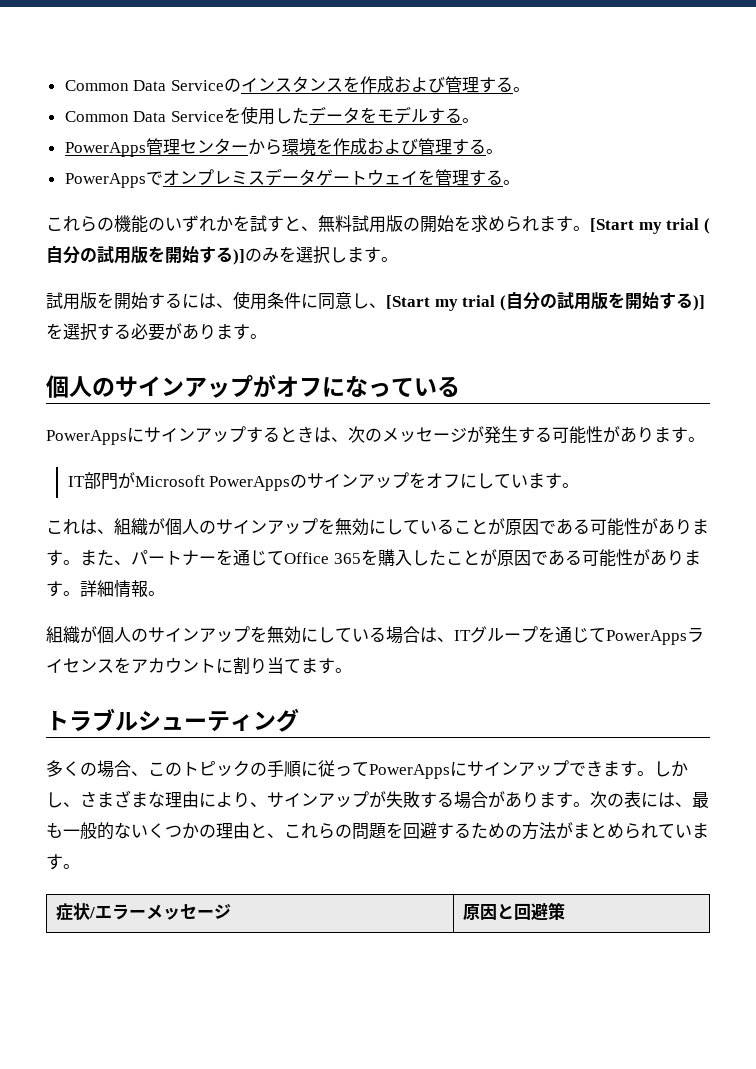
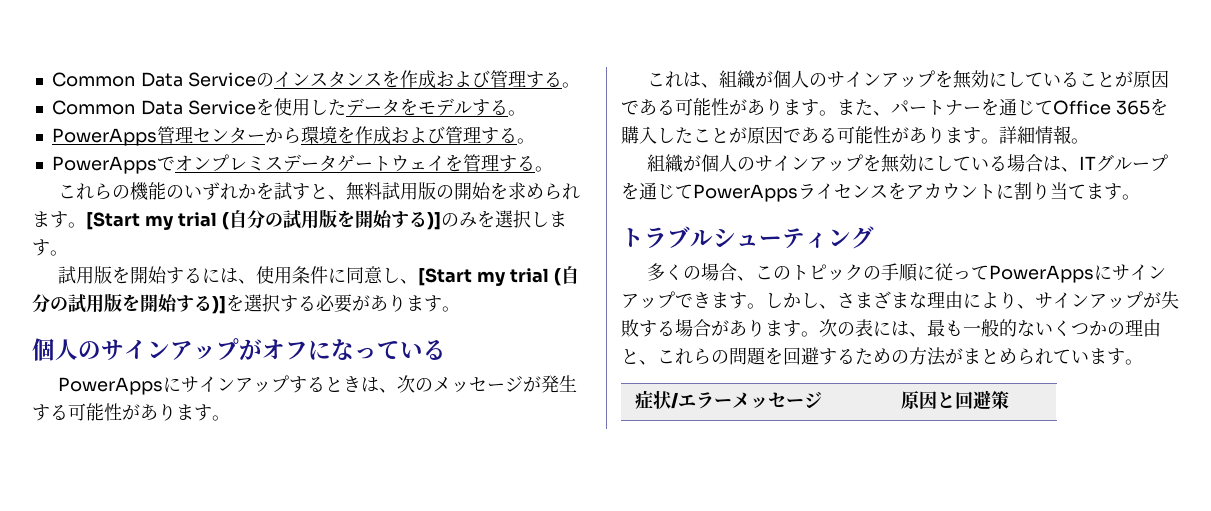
[67,472,580,491] // IT部門がMicrosoft PowerAppsのサインアップをオフにしています。 -> (230, 418) none

